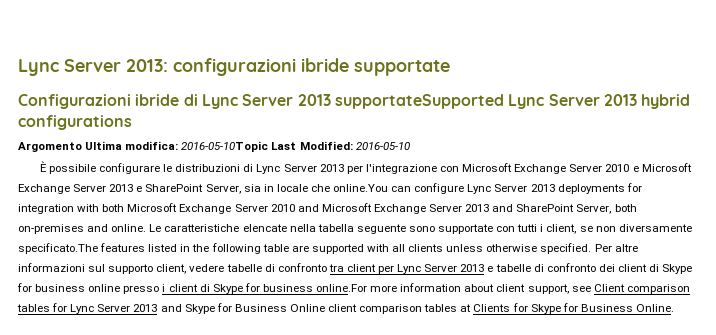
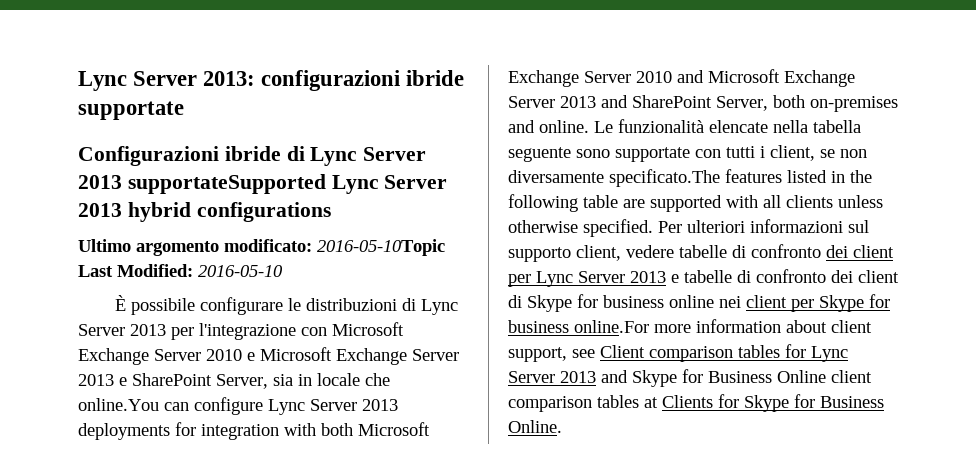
[18,141,179,152] Argomento Ultima modifica: -> [78,239,312,256] Ultimo argomento modificato:
[164,224,240,232] caratteristiche -> [618,119,704,133] funzionalità
[614,244,638,252] altre -> [687,220,745,233] ulteriori
[328,264,344,272] tra -> [826,245,848,258] dei
[123,284,210,294] presso i client di -> [719,295,814,312] nei client per

